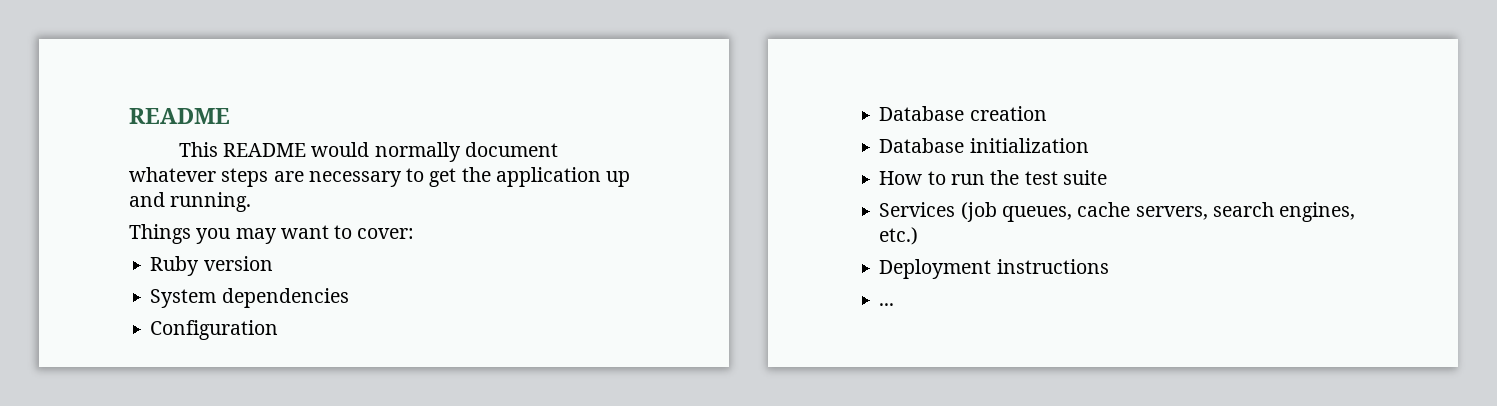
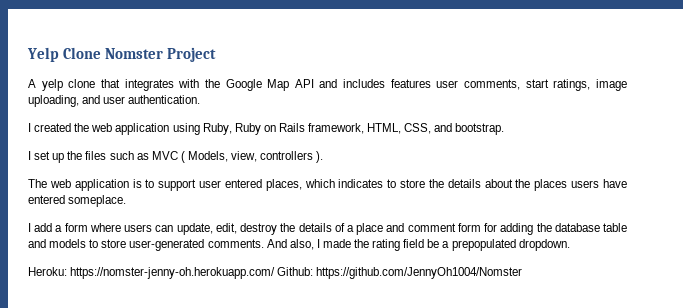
[129,108,230,124] [178,142,558,162] [129,167,631,187] [129,192,252,212] [129,224,415,244] [150,256,273,276] [150,288,349,308] [150,320,279,340] [879,106,1047,121] [879,138,1089,153] [879,170,1107,185] [879,202,1356,222] [879,227,919,245] [879,259,1109,279] [879,303,895,306] README // This README would normally document whatever steps are necessary to get the application up and running. // Things you may want to cover: // Ruby version // System dependencies // Configuration // Database creation // Database initialization // How to run the test suite // Services (job queues, cache servers, search engines, etc.) // Deployment instructions // ... -> [27,47,216,62] [28,79,627,91] [28,95,201,107] [28,123,505,135] [28,151,324,163] [28,179,628,191] [28,195,127,207] [28,223,628,235] [28,239,570,251] [28,267,523,279] Yelp Clone Nomster Project // A yelp clone that integrates with the Google Map API and includes features user comments, start ratings, image uploading, and user authentication. // I created the web application using Ruby, Ruby on Rails framework, HTML, CSS, and bootstrap. // I set up the files such as MVC ( Models, view, controllers ). // The web application is to support user entered places, which indicates to store the details about the places users have entered someplace. // I add a form where users can update, edit, destroy the details of a place and comment form for adding the database table and models to store user-generated comments. And also, I made the rating field be a prepopulated dropdown. // Heroku: https://nomster-jenny-oh.herokuapp.com/ Github: https://github.com/JennyOh1004/Nomster

